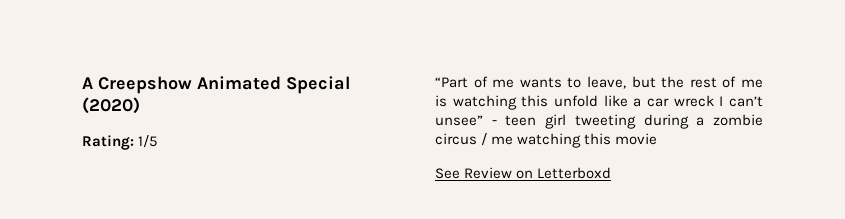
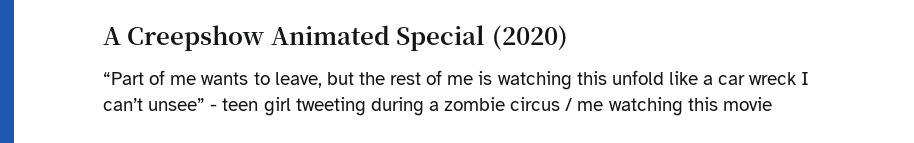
[82,135,158,150] // Rating: 1/5 -> (568, 37) none
[435,167,612,179] // See Review on Letterboxd -> (772, 104) none

